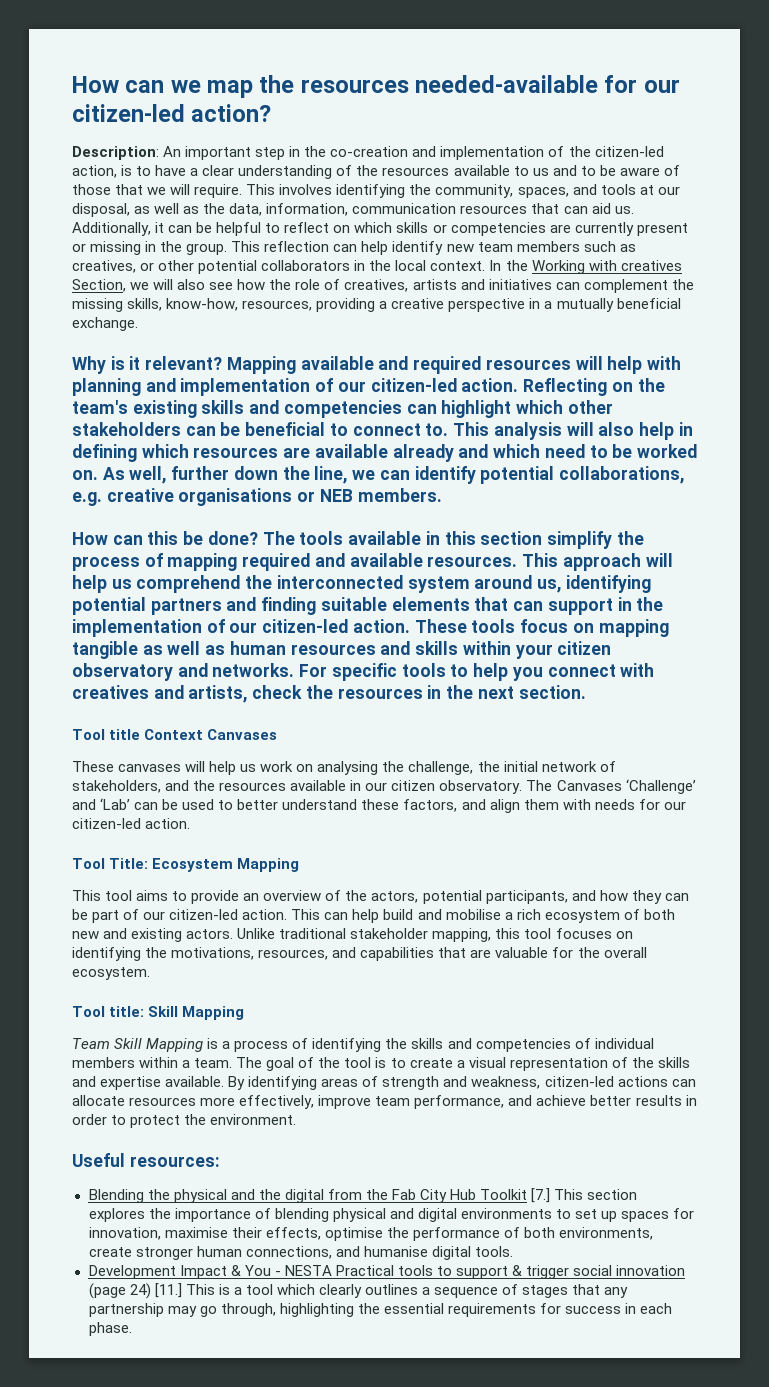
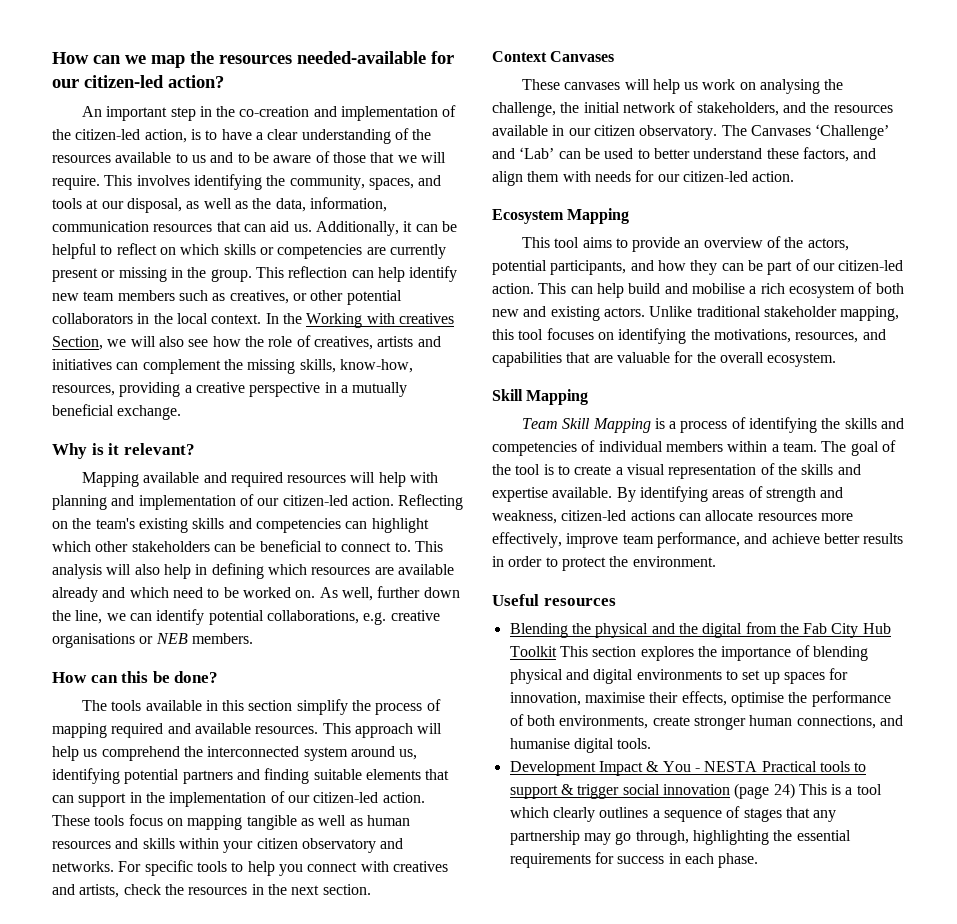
[72,146,159,160] Description: -> (224, 81) none
(223, 363) none -> (195, 449) //
(258, 538) none -> (219, 677) //
[72,729,141,740] Tool title -> (371, 889) none
[72,858,149,869] Tool Title: -> (795, 176) none
[72,1006,145,1017] Tool title: -> (837, 360) none
[129,1156,220,1167] resources: -> [543,598,616,606] resources
[531,1188,551,1203] [7.] -> (557, 651) none
[154,1283,182,1298] [11.] -> (795, 791) none

